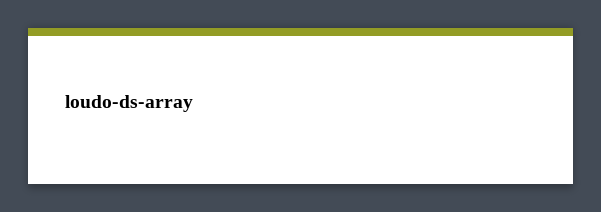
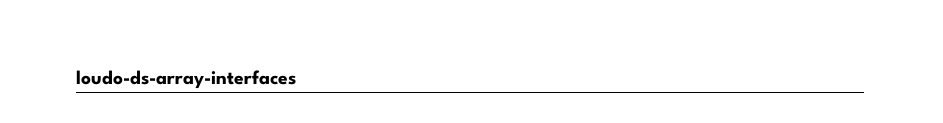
[65,95,193,112] loudo-ds-array -> [76,70,296,89] loudo-ds-array-interfaces

